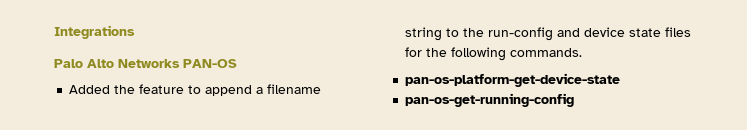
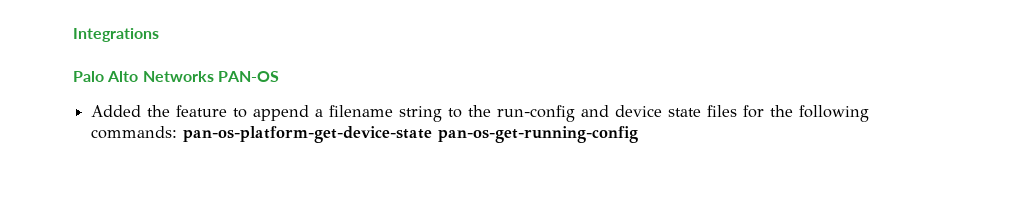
[510,48,583,57] commands. // -> [91,126,178,139] commands:
(621, 80) // -> (433, 134) none

